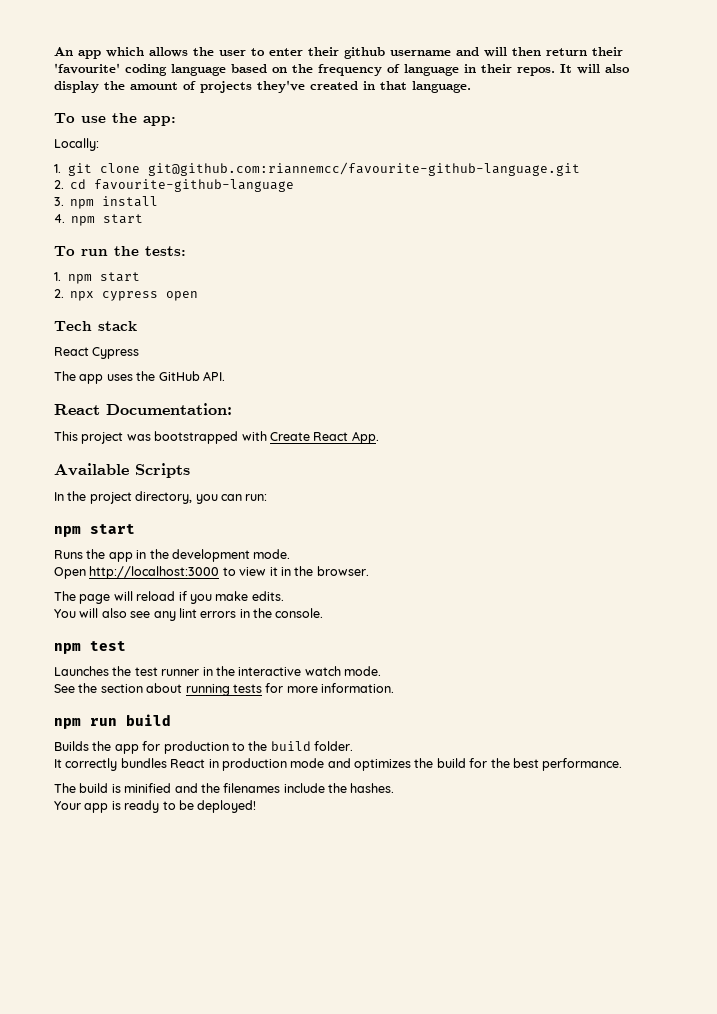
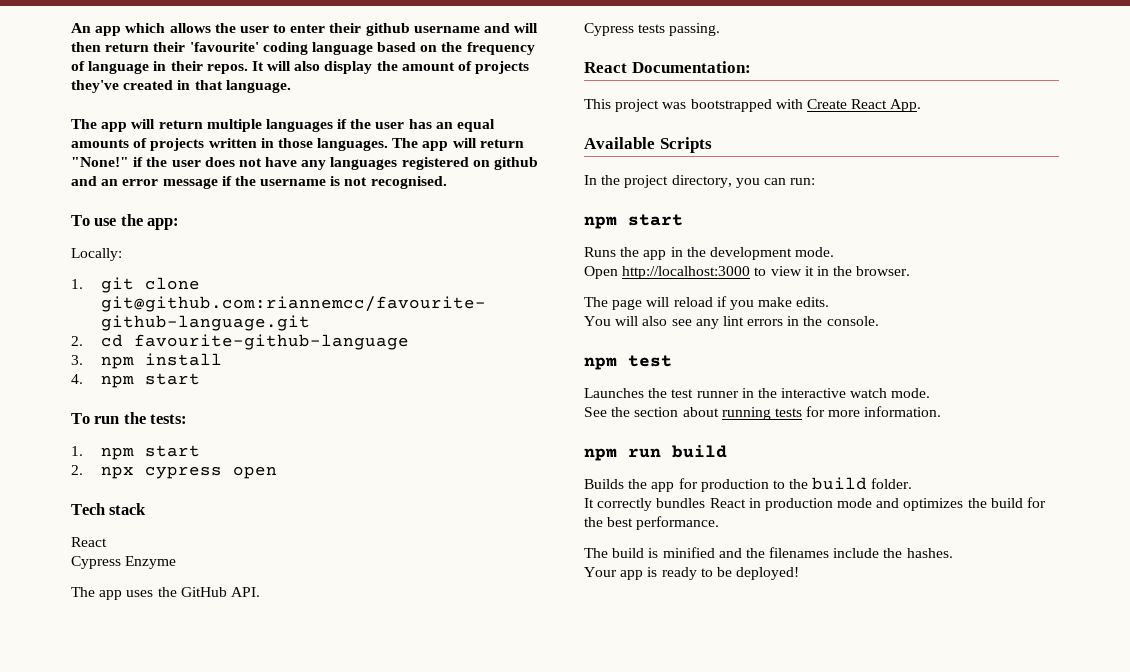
(471, 87) none -> [71,119,496,132] [71,138,524,151] [71,157,539,170] [71,176,447,189] // The app will return multiple languages if the user has an equal amounts of projects written in those languages. The app will return "None!" if the user does not have any languages registered on github and an error message if the username is not recognised.
[92,347,140,359] Cypress -> [71,556,177,569] // Cypress Enzyme
(225, 376) none -> [584,23,721,36] // Cypress tests passing.

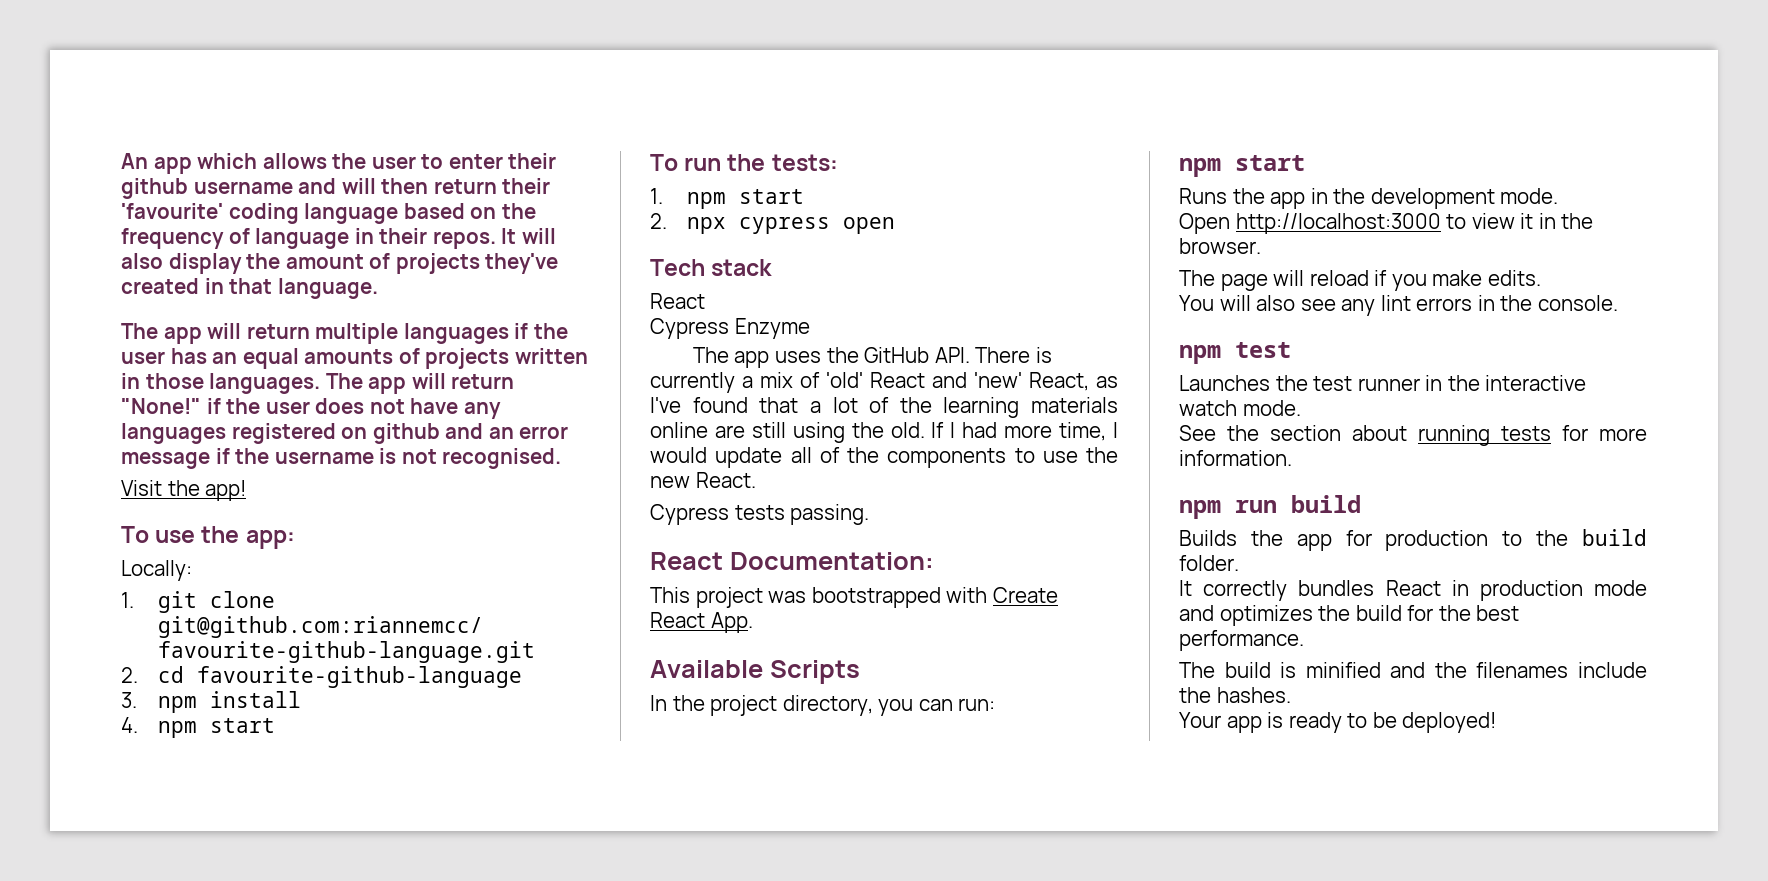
(447, 182) none -> [121,480,247,501] // Visit the app!
(260, 592) none -> [975,347,1052,363] [650,372,1118,393] [650,397,1118,418] [650,422,1118,443] [650,447,1118,468] [650,472,756,488] There is currently a mix of 'old' React and 'new' React, as I've found that a lot of the learning materials online are still using the old. If I had more time, I would update all of the components to use the new React.

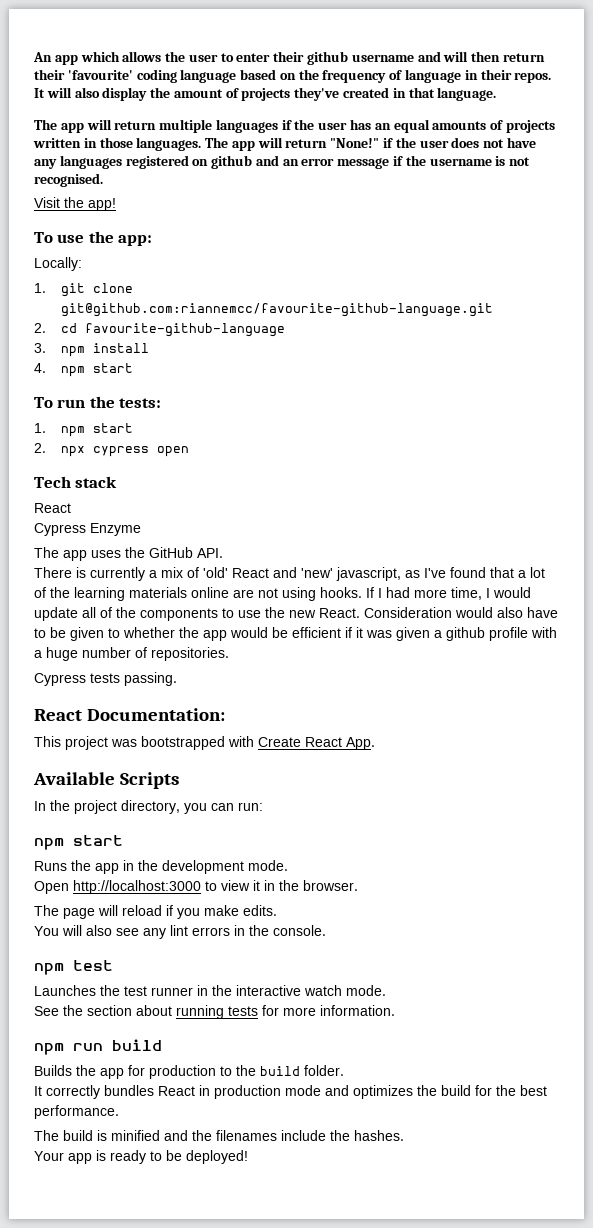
(970, 355) none -> (223, 553) //
[1029,372,1089,391] React, -> [336,567,401,581] javascript,
[751,422,925,443] still using the old. -> [258,587,362,601] not using hooks.
(756, 480) none -> [364,607,558,618] [34,627,557,641] [34,647,229,661] Consideration would also have to be given to whether the app would be efficient if it was given a github profile with a huge number of repositories.

